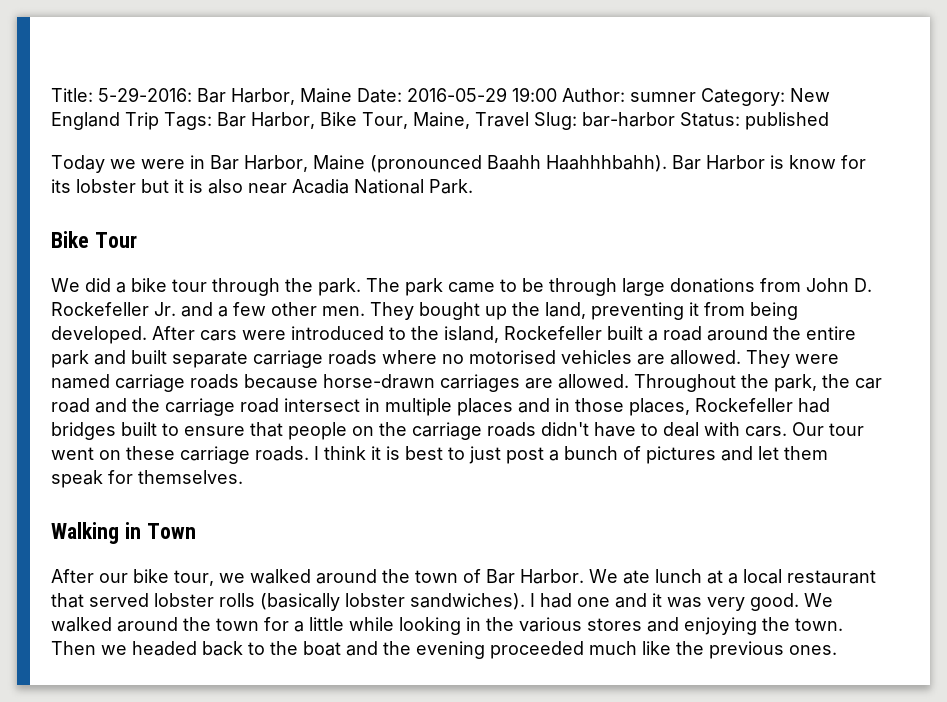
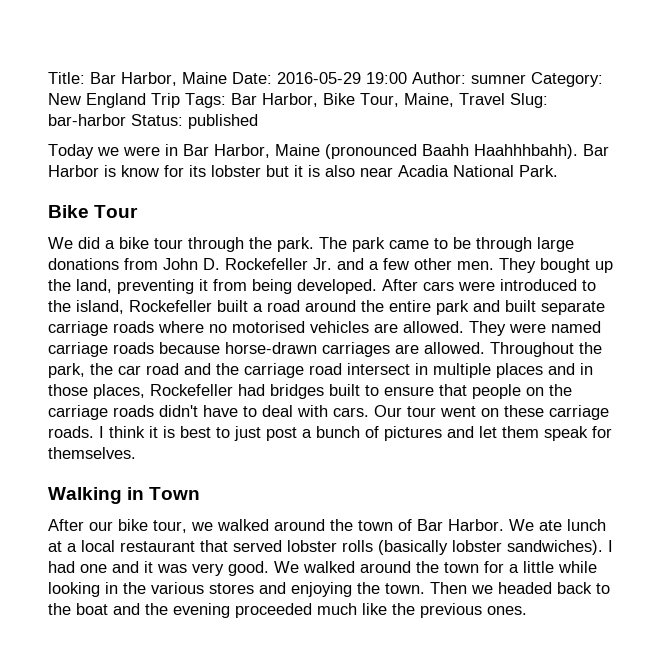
[98,87,192,102] 5-29-2016: -> (85, 78) none

